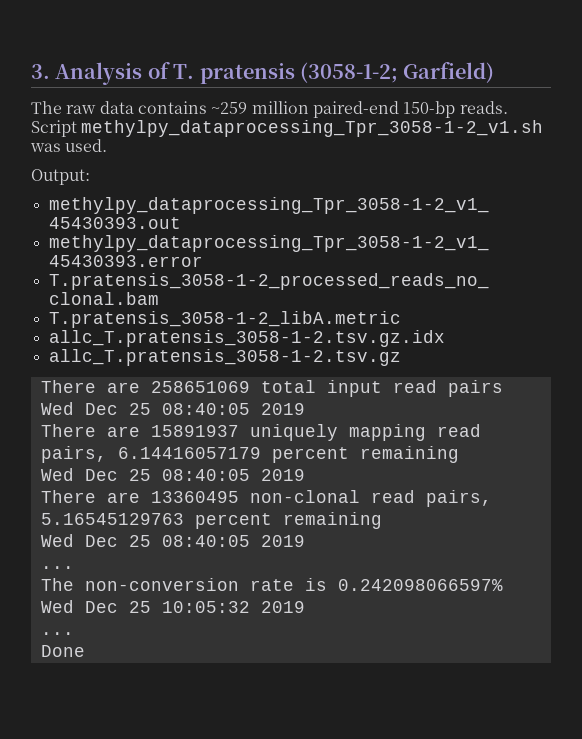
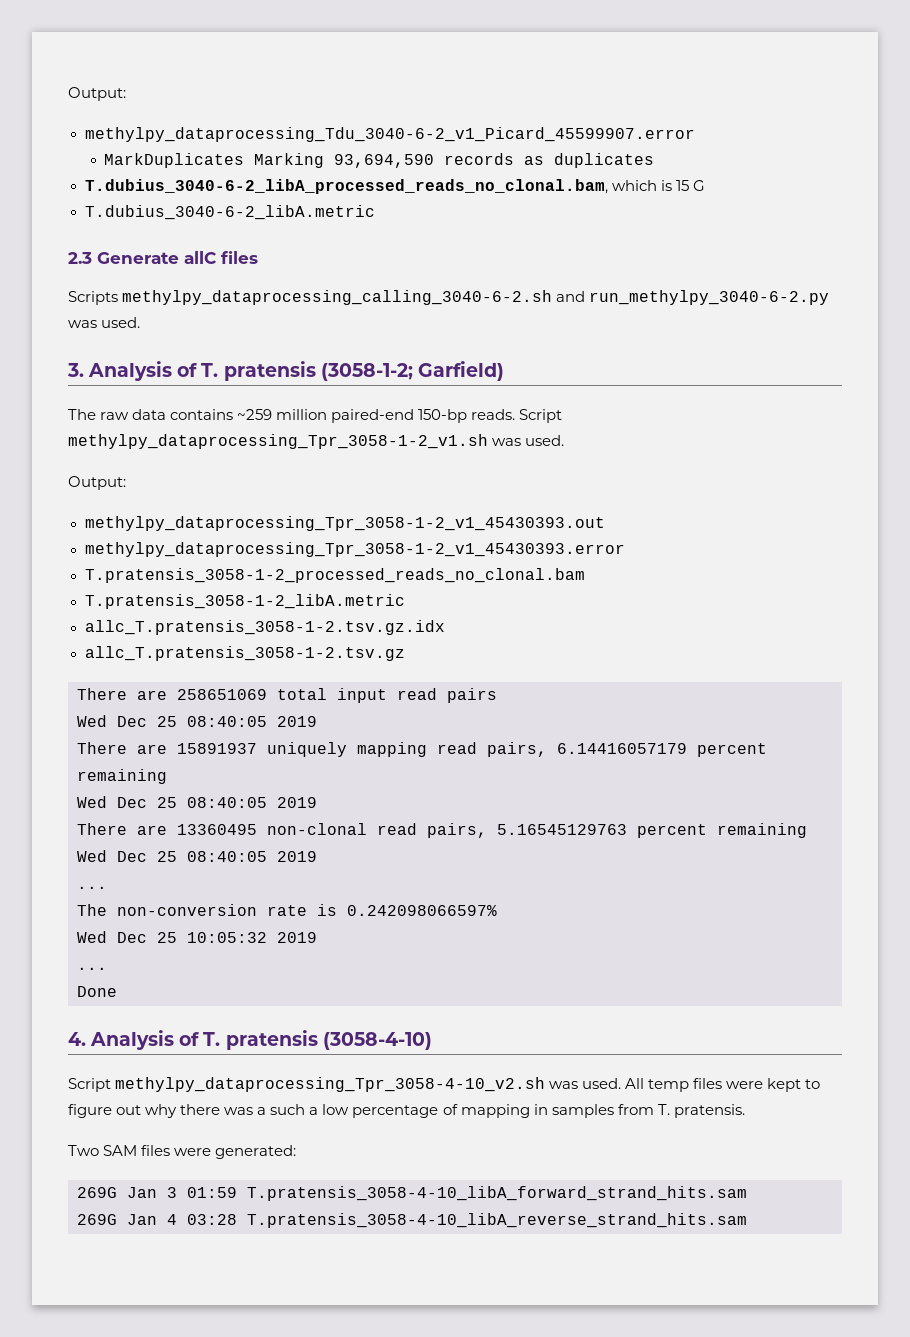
(31, 71) none -> [68,87,126,101] [84,127,695,142] [104,153,655,168] [84,179,705,194] [84,205,375,220] [68,251,258,264] [68,290,830,305] [68,317,141,328] Output: // methylpy_dataprocessing_Tdu_3040-6-2_v1_Picard_45599907.error // MarkDuplicates Marking 93,694,590 records as duplicates // T.dubius_3040-6-2_libA_processed_reads_no_clonal.bam, which is 15 G // T.dubius_3040-6-2_libA.metric // 2.3 Generate allC files // Scripts methylpy_dataprocessing_calling_3040-6-2.sh and run_methylpy_3040-6-2.py was used. //
(85, 651) none -> [68,1030,432,1050] [68,1077,821,1092] [68,1104,745,1118] [68,1145,297,1159] [77,1186,747,1201] [77,1213,747,1228] // 4. Analysis of T. pratensis (3058-4-10) // Script methylpy_dataprocessing_Tpr_3058-4-10_v2.sh was used. All temp files were kept to figure out why there was a such a low percentage of mapping in samples from T. pratensis. // Two SAM files were generated: // 269G Jan 3 01:59 T.pratensis_3058-4-10_libA_forward_strand_hits.sam // 269G Jan 4 03:28 T.pratensis_3058-4-10_libA_reverse_strand_hits.sam

